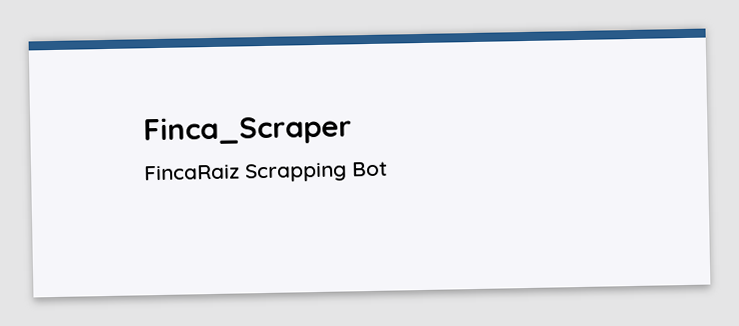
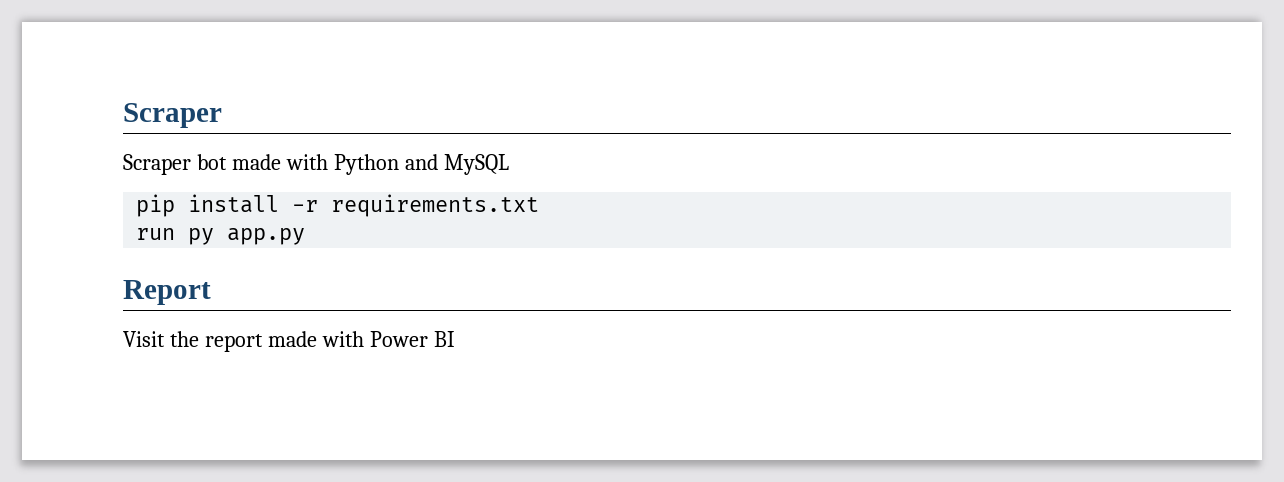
[143,114,352,147] [144,161,388,183] Finca_Scraper // FincaRaiz Scrapping Bot -> [123,103,222,128] [123,154,509,175] [136,194,540,217] [136,228,306,245] [123,280,211,305] [123,331,455,352] Scraper // Scraper bot made with Python and MySQL // pip install -r requirements.txt // run py app.py // Report // Visit the report made with Power BI

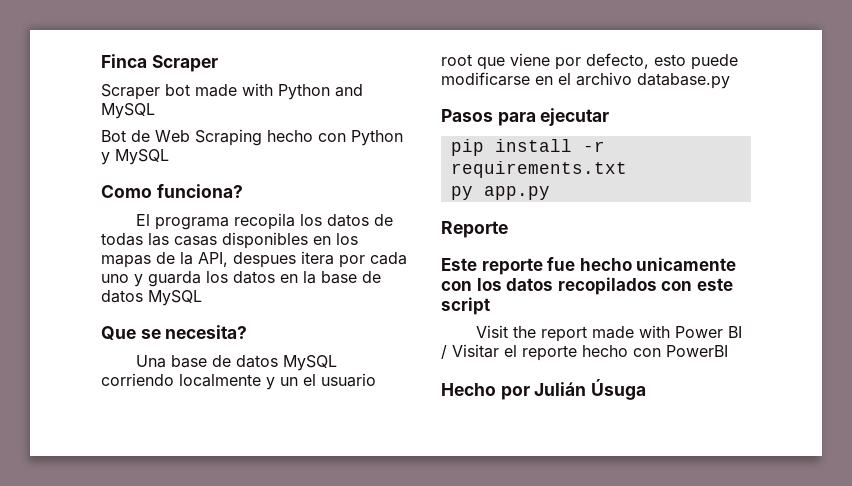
(123, 115) none -> [101,54,147,68] Finca
(509, 164) none -> [101,129,403,146] [101,149,169,165] [101,184,243,198] [136,213,394,230] [101,232,358,249] [101,251,407,268] [101,271,381,287] [101,290,202,306] [101,325,248,340] [136,355,338,371] [101,373,376,390] [441,53,738,70] [441,72,730,89] [441,108,610,126] // Bot de Web Scraping hecho con Python y MySQL // Como funciona? // El programa recopila los datos de todas las casas disponibles en los mapas de la API, despues itera por cada uno y guarda los datos en la base de datos MySQL // Que se necesita? // Una base de datos MySQL corriendo localmente y un el usuario root que viene por defecto, esto puede modificarse en el archivo database.py // Pasos para ejecutar
[136,228,176,240] run -> (627, 169) none
[123,280,211,305] Report -> [441,221,508,238] [441,257,737,275] [441,277,733,295] [441,297,490,315] Reporte // Este reporte fue hecho unicamente con los datos recopilados con este script
(455, 339) none -> [441,344,728,361] [441,379,647,400] / Visitar el reporte hecho con PowerBI // Hecho por Julián Úsuga

